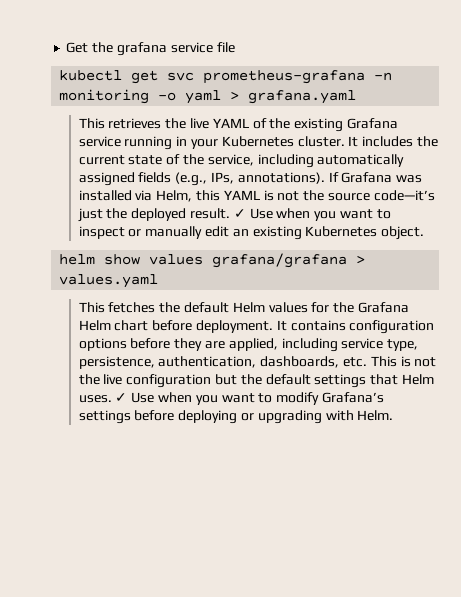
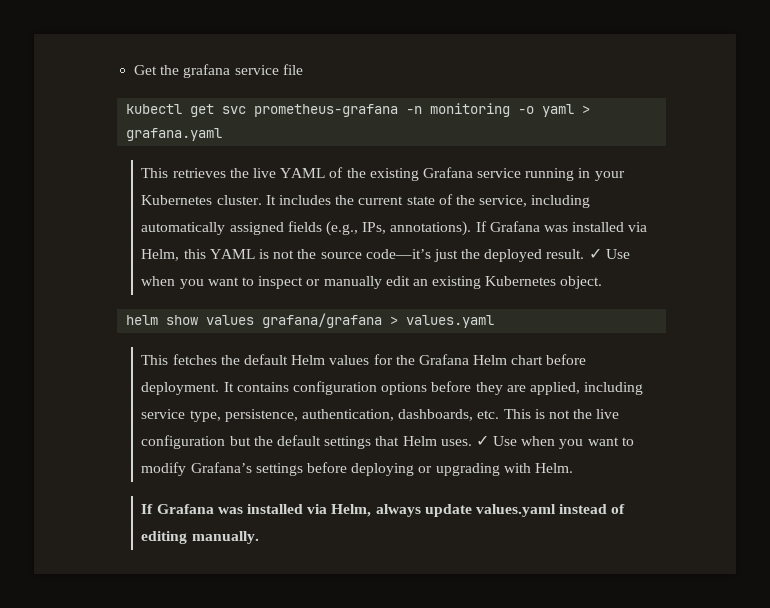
(394, 415) none -> [141,504,626,517] [141,531,259,544] // If Grafana was installed via Helm, always update values.yaml instead of editing manually.

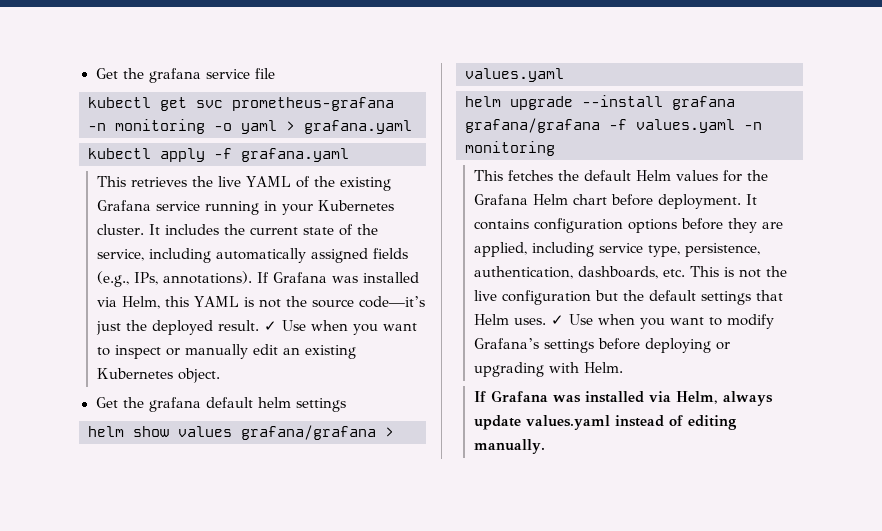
(223, 134) none -> [88,148,349,162] // kubectl apply -f grafana.yaml
(603, 282) none -> [95,397,346,412] // Get the grafana default helm settings
(495, 321) none -> [465,95,735,110] [465,118,762,133] [465,141,555,156] // helm upgrade --install grafana grafana/grafana -f values.yaml -n monitoring

